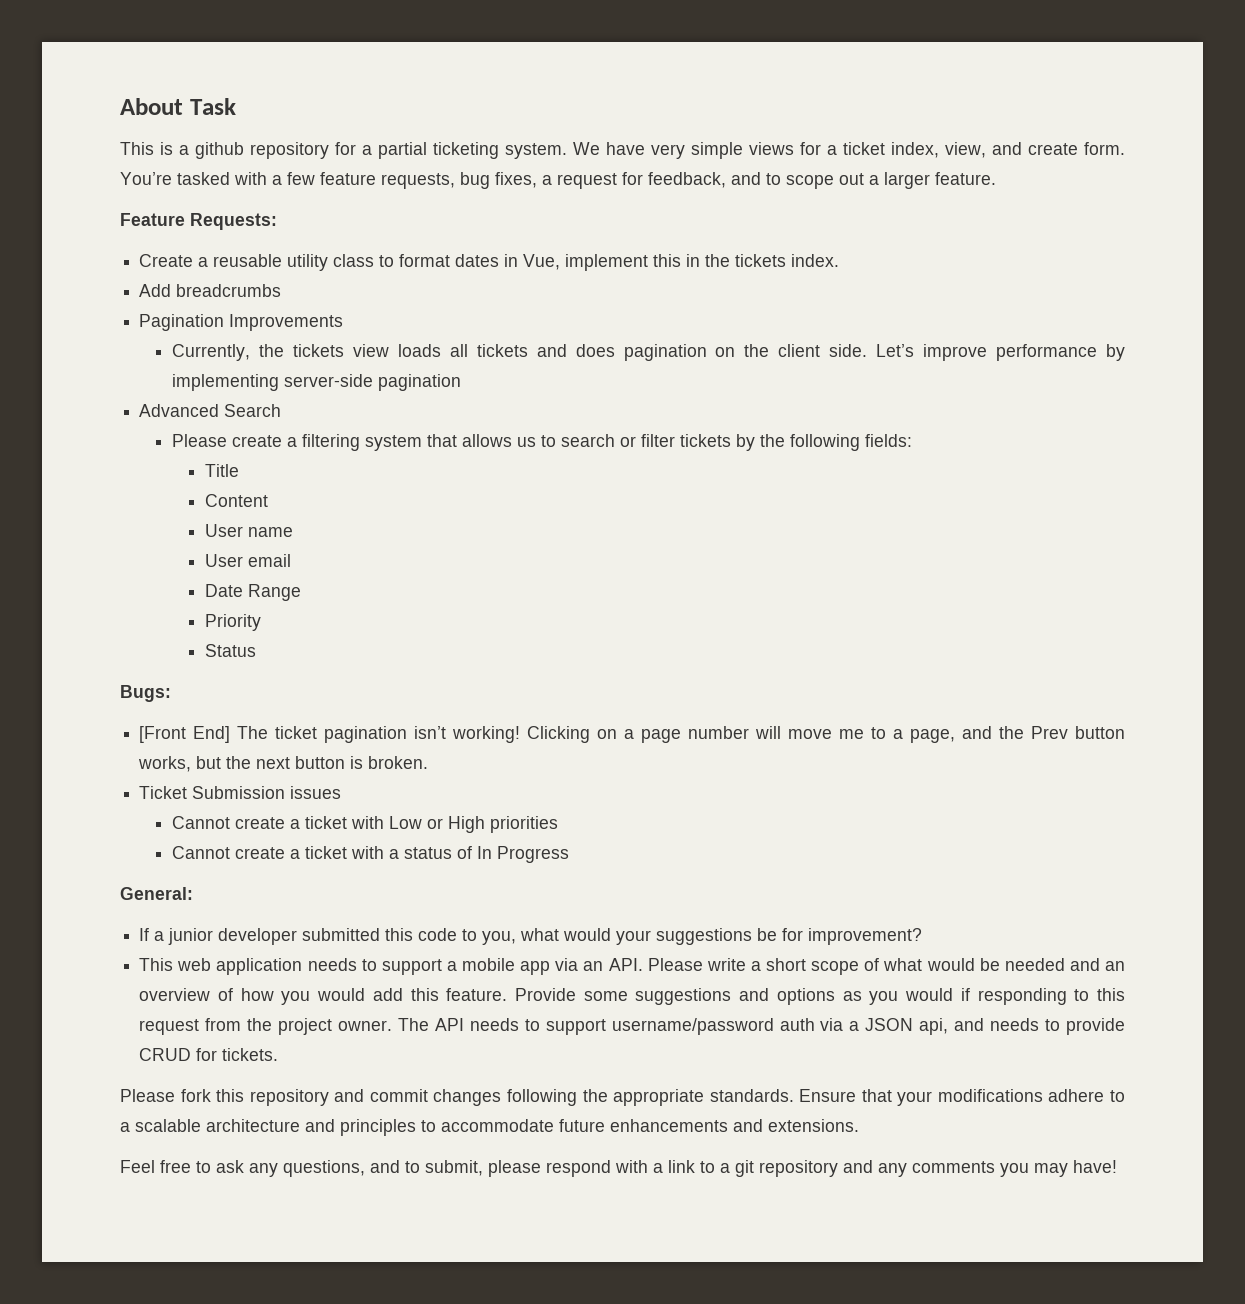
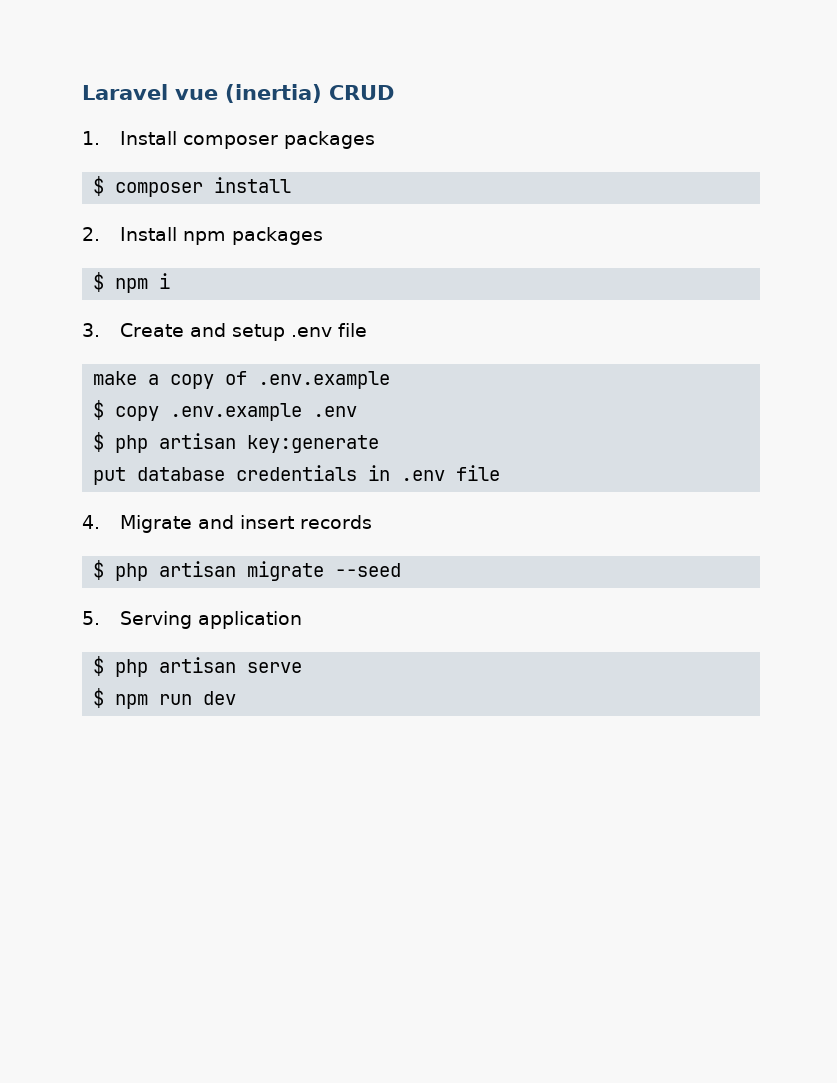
[120,98,236,115] [120,142,1125,159] [120,172,996,189] [120,213,277,230] [139,254,840,271] [139,284,282,297] [139,314,344,331] [172,344,1125,361] [172,374,462,391] [139,404,282,417] [172,434,913,451] [204,464,239,477] [204,494,268,507] [204,524,293,537] [204,554,291,567] [204,584,301,601] [204,614,261,631] [204,644,256,657] [120,685,171,702] [139,726,1125,743] [138,756,429,772] [139,786,342,799] [172,816,559,833] [172,846,570,863] [120,887,193,900] [139,928,923,945] [139,958,1125,975] [139,988,1126,1005] [139,1018,1126,1035] [139,1048,279,1061] [120,1089,1125,1106] [120,1119,859,1136] [120,1160,1117,1177] About Task // This is a github repository for a partial ticketing system. We have very simple views for a ticket index, view, and create form. You’re tasked with a few feature requests, bug fixes, a request for feedback, and to scope out a larger feature. // Feature Requests: // Create a reusable utility class to format dates in Vue, implement this in the tickets index. // Add breadcrumbs // Pagination Improvements // Currently, the tickets view loads all tickets and does pagination on the client side. Let’s improve performance by implementing server-side pagination // Advanced Search // Please create a filtering system that allows us to search or filter tickets by the following fields: // Title // Content // User name // User email // Date Range // Priority // Status // Bugs: // [Front End] The ticket pagination isn’t working! Clicking on a page number will move me to a page, and the Prev button works, but the next button is broken. // Ticket Submission issues // Cannot create a ticket with Low or High priorities // Cannot create a ticket with a status of In Progress // General: // If a junior developer submitted this code to you, what would your suggestions be for improvement? // This web application needs to support a mobile app via an API. Please write a short scope of what would be needed and an overview of how you would add this feature. Provide some suggestions and options as you would if responding to this request from the project owner. The API needs to support username/password auth via a JSON api, and needs to provide CRUD for tickets. // Please fork this repository and commit changes following the appropriate standards. Ensure that your modifications adhere to a scalable architecture and principles to accommodate future enhancements and extensions. // Feel free to ask any questions, and to submit, please respond with a link to a git repository and any comments you may have! -> [82,84,394,103] [82,131,375,149] [93,176,292,197] [82,227,323,245] [93,272,171,293] [82,323,367,341] [93,371,391,389] [93,400,358,421] [93,432,380,453] [93,465,501,485] [82,515,372,533] [93,560,402,581] [82,611,302,629] [93,656,303,677] [93,688,237,709] Laravel vue (inertia) CRUD // 1. Install composer packages // $ composer install // 2. Install npm packages // $ npm i // 3. Create and setup .env file // make a copy of .env.example // $ copy .env.example .env // $ php artisan key:generate // put database credentials in .env file // 4. Migrate and insert records // $ php artisan migrate --seed // 5. Serving application // $ php artisan serve // $ npm run dev

